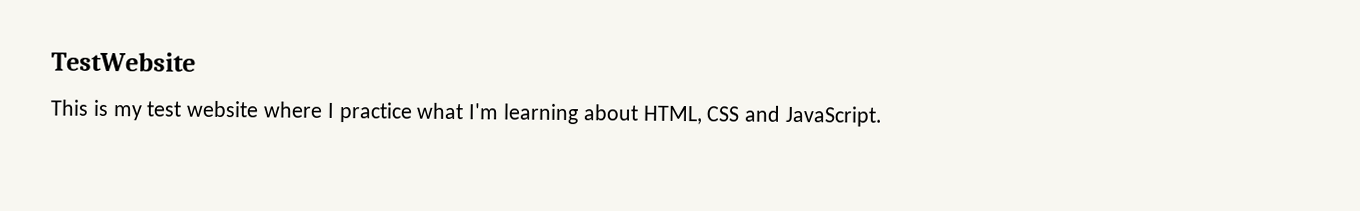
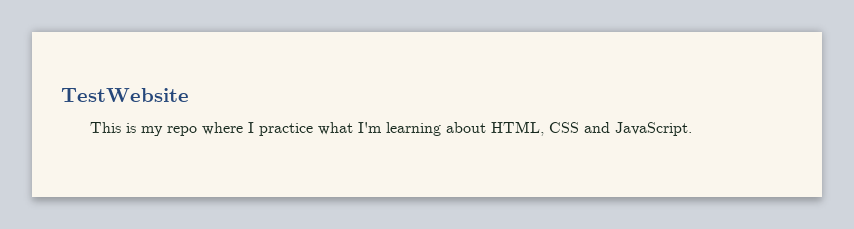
[146,100,260,118] test website -> [166,126,197,136] repo

